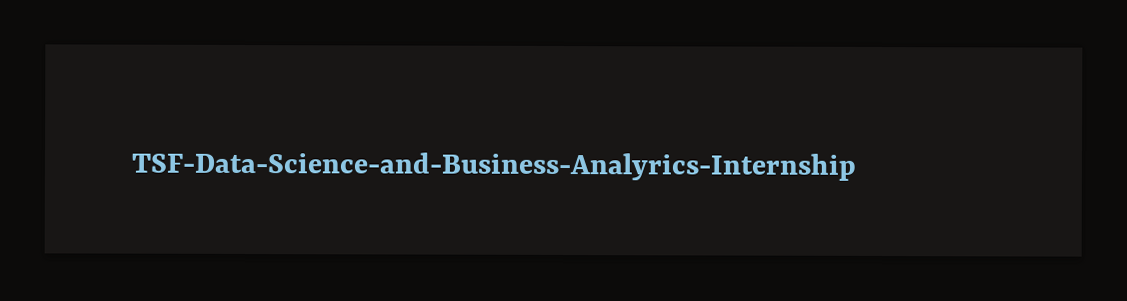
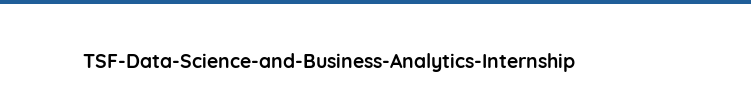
[131,151,856,181] TSF-Data-Science-and-Business-Analyrics-Internship -> [83,53,575,72] TSF-Data-Science-and-Business-Analytics-Internship

